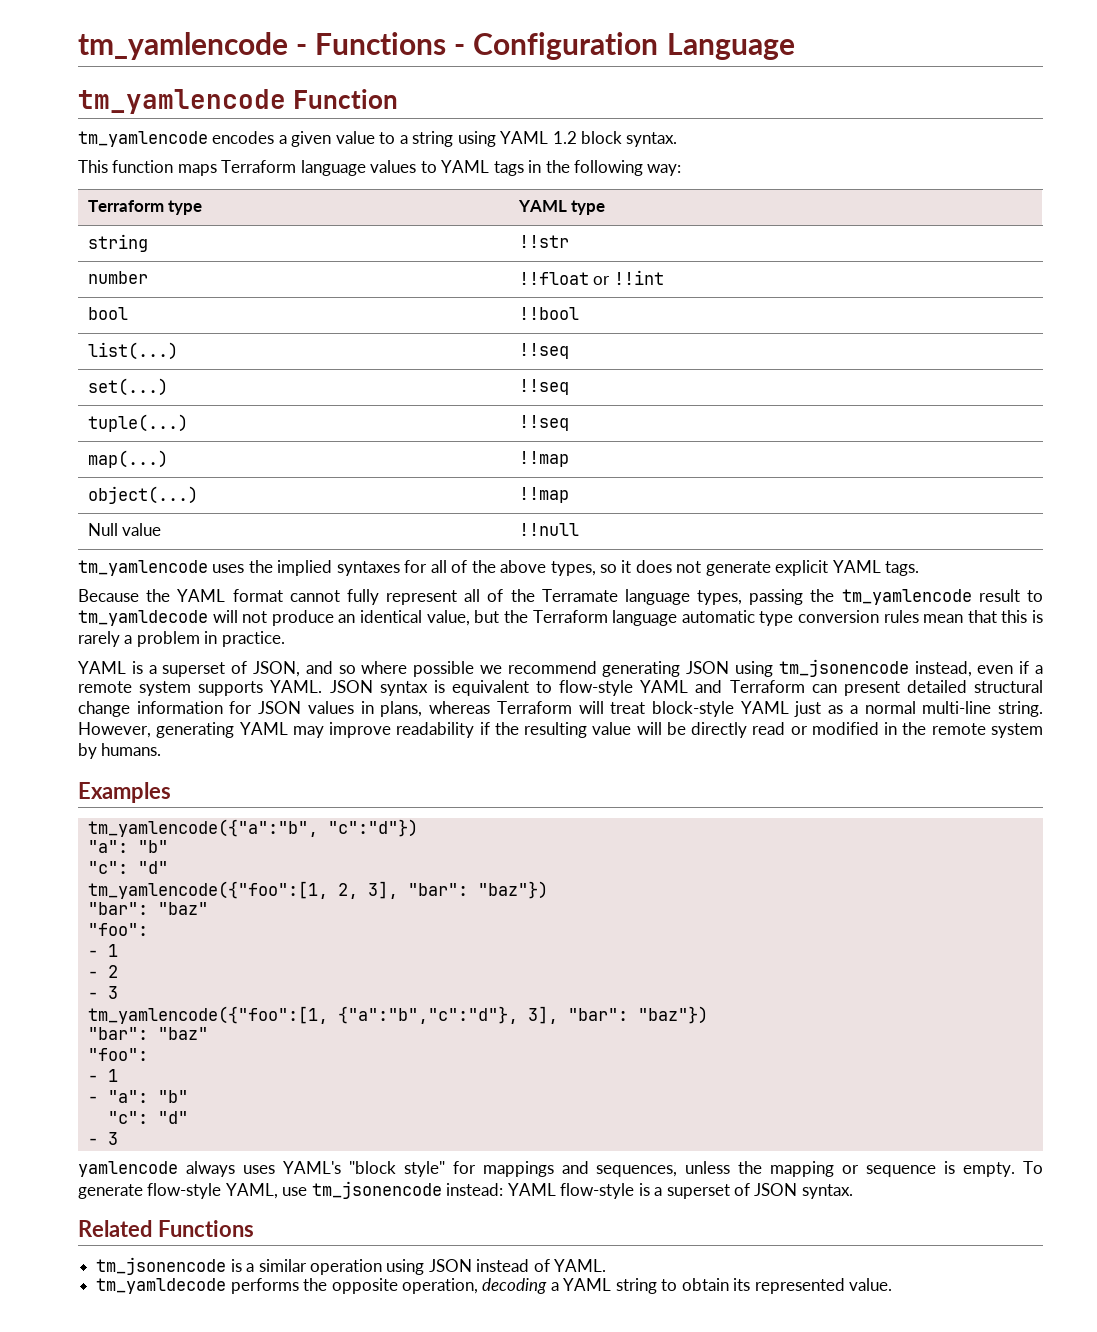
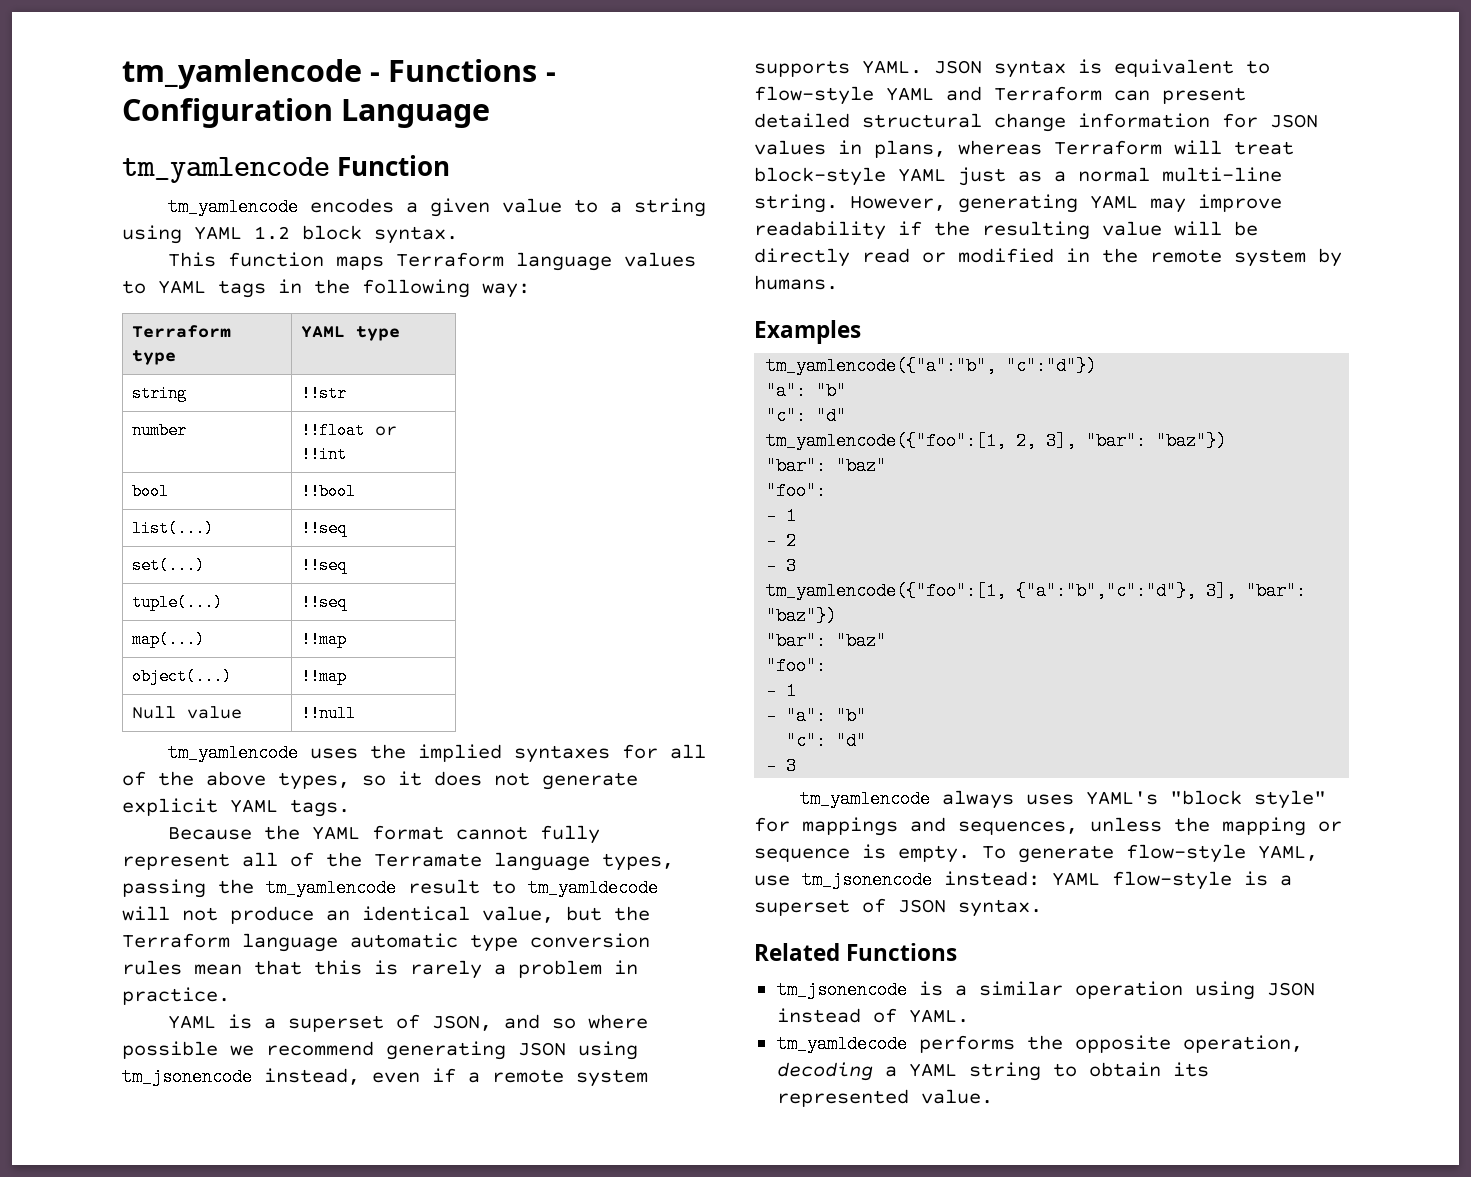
[78,1161,178,1177] yamlencode -> [800,790,931,808] tm_yamlencode

